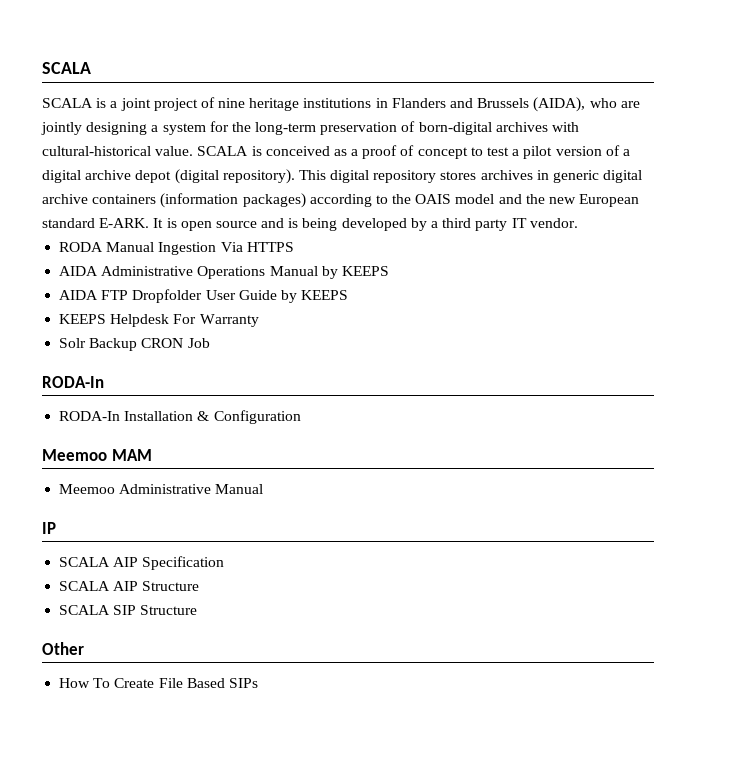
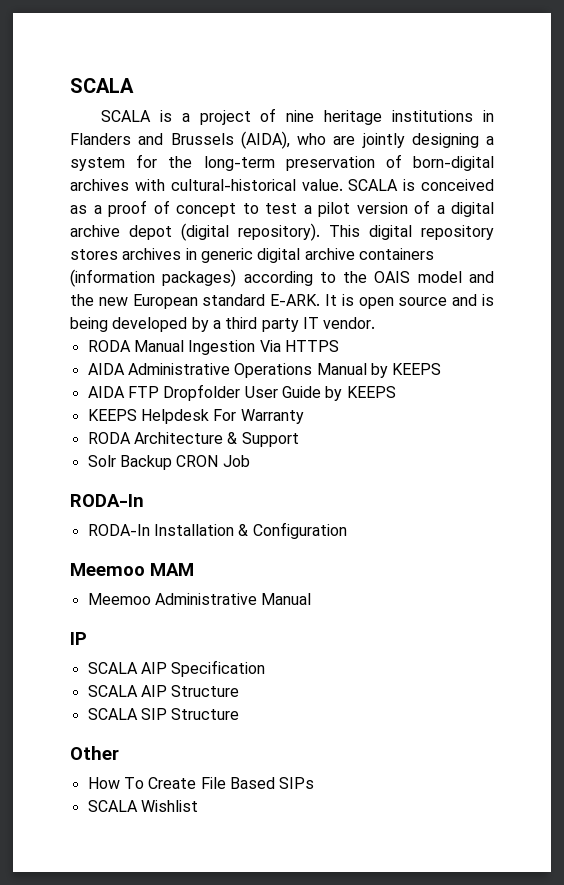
[120,98,151,111] joint -> (190, 117) none
(259, 320) none -> [87,432,299,447] // RODA Architecture & Support
(258, 683) none -> [87,800,198,812] // SCALA Wishlist

